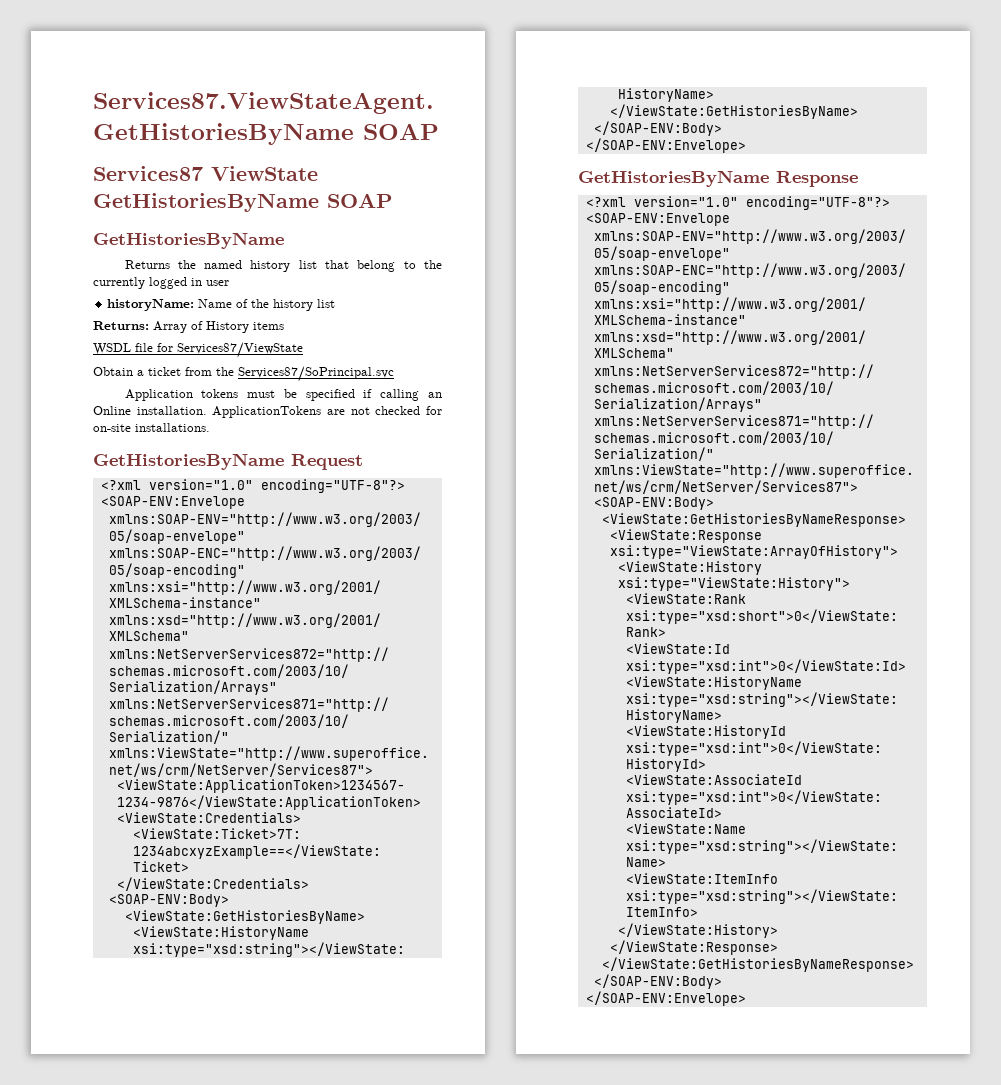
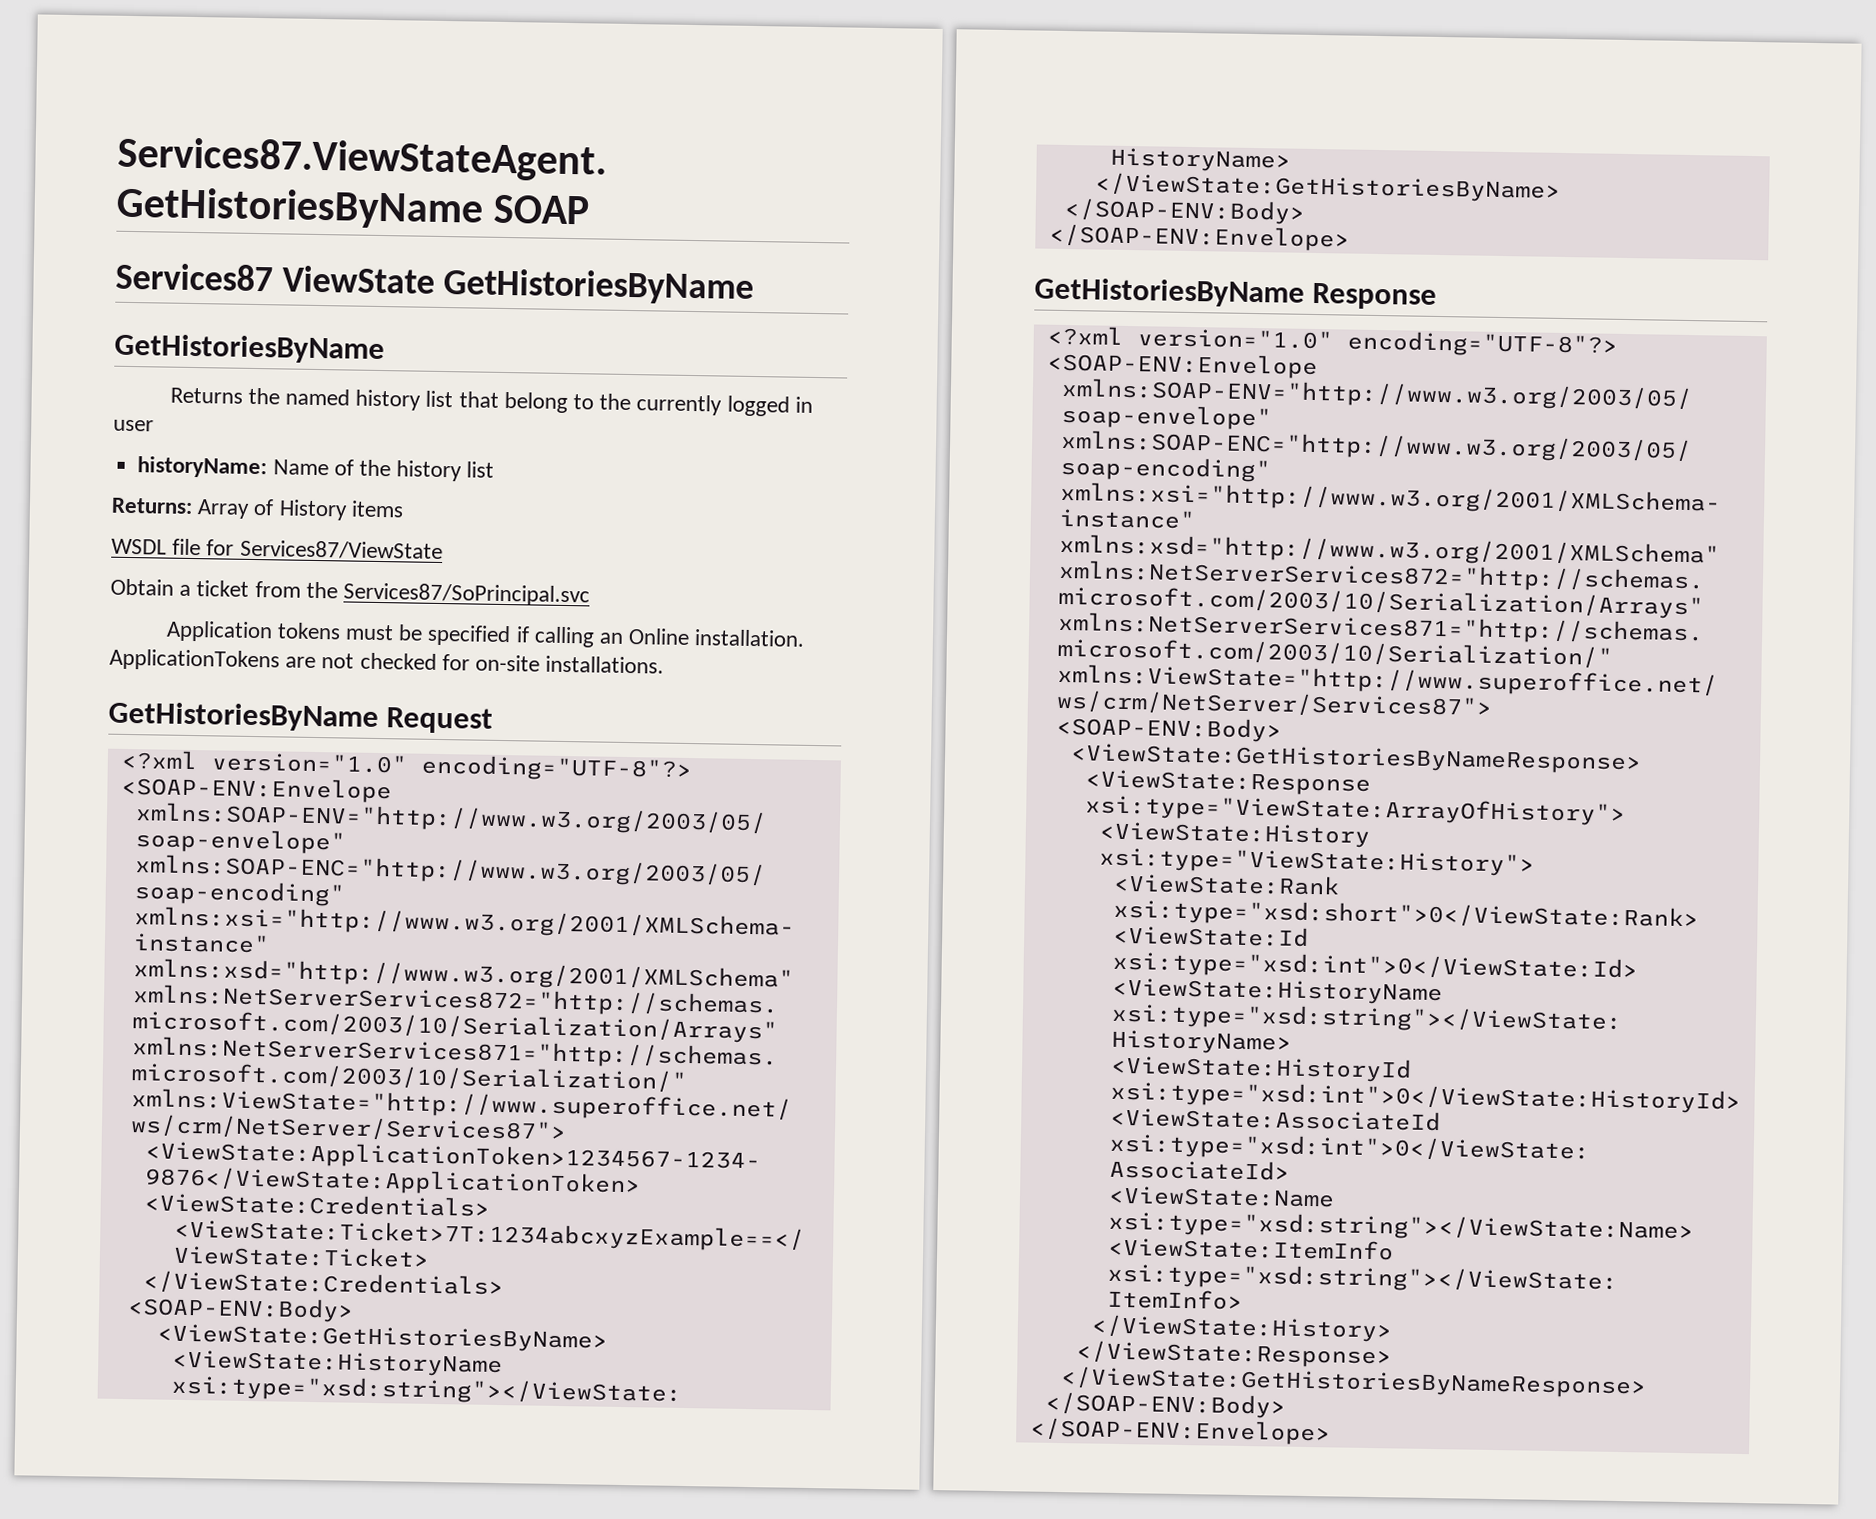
[327,193,393,208] SOAP -> (755, 286) none

